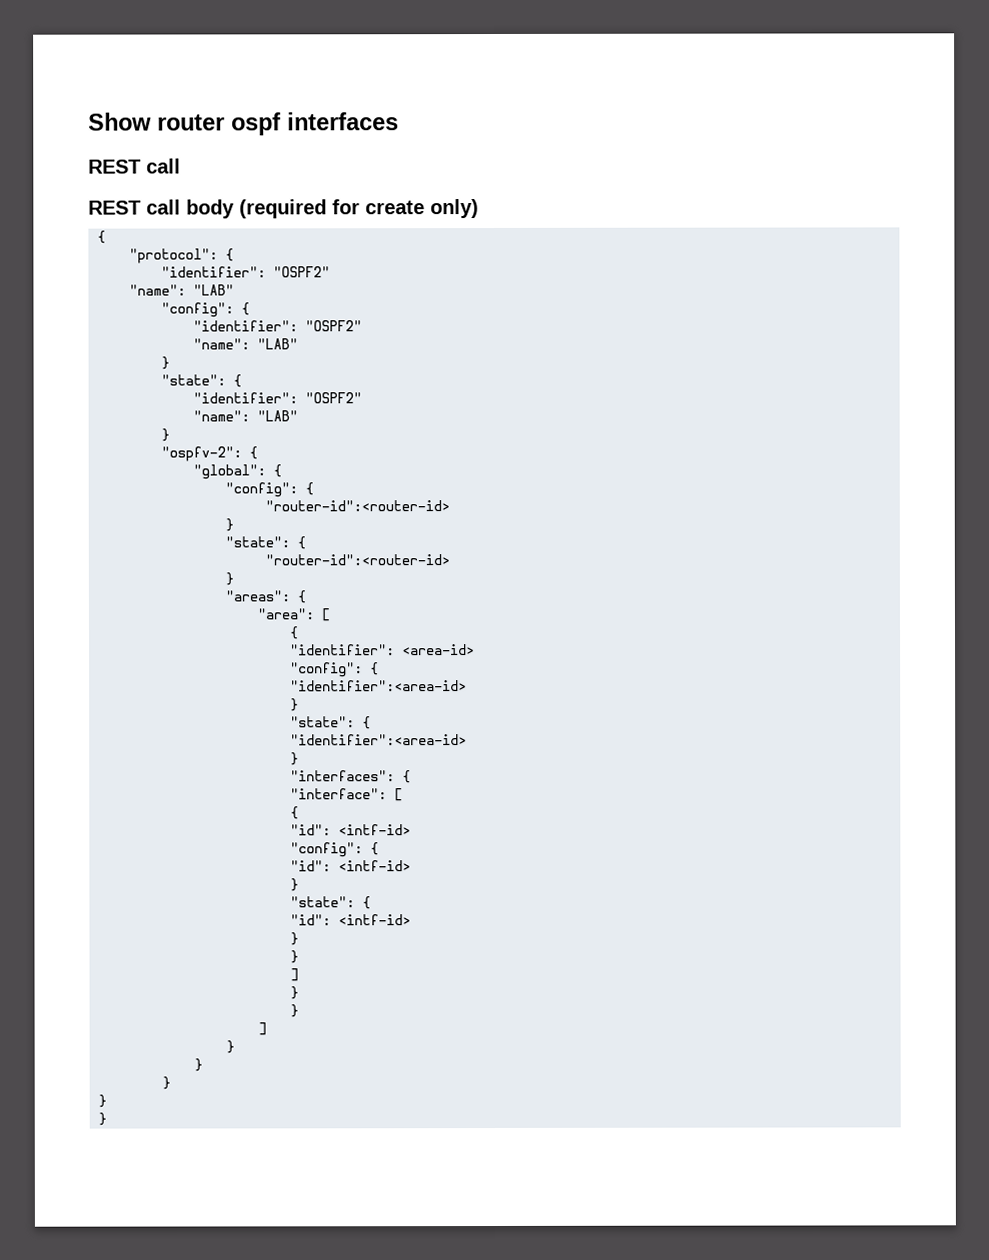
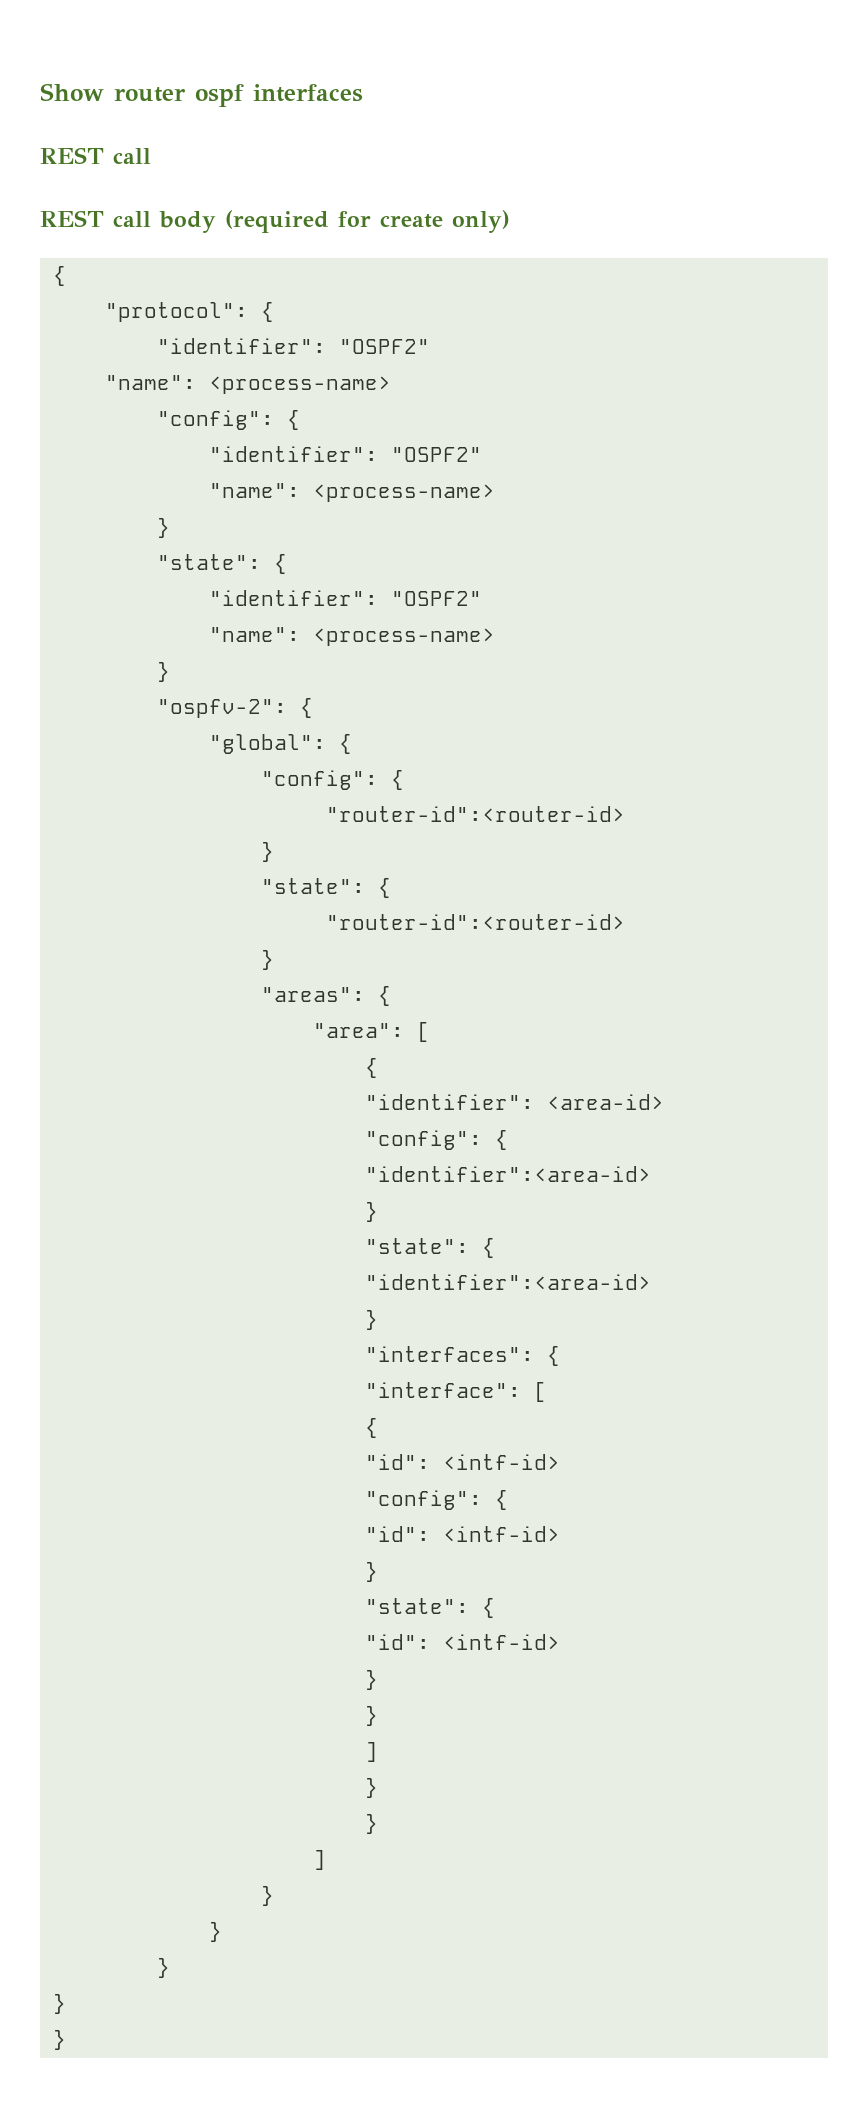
[193,284,234,296] "LAB" -> [208,376,391,394] <process-name>
[257,338,298,350] "LAB" -> [312,484,495,502] <process-name>
[257,410,298,422] "LAB" -> [312,628,495,646] <process-name>

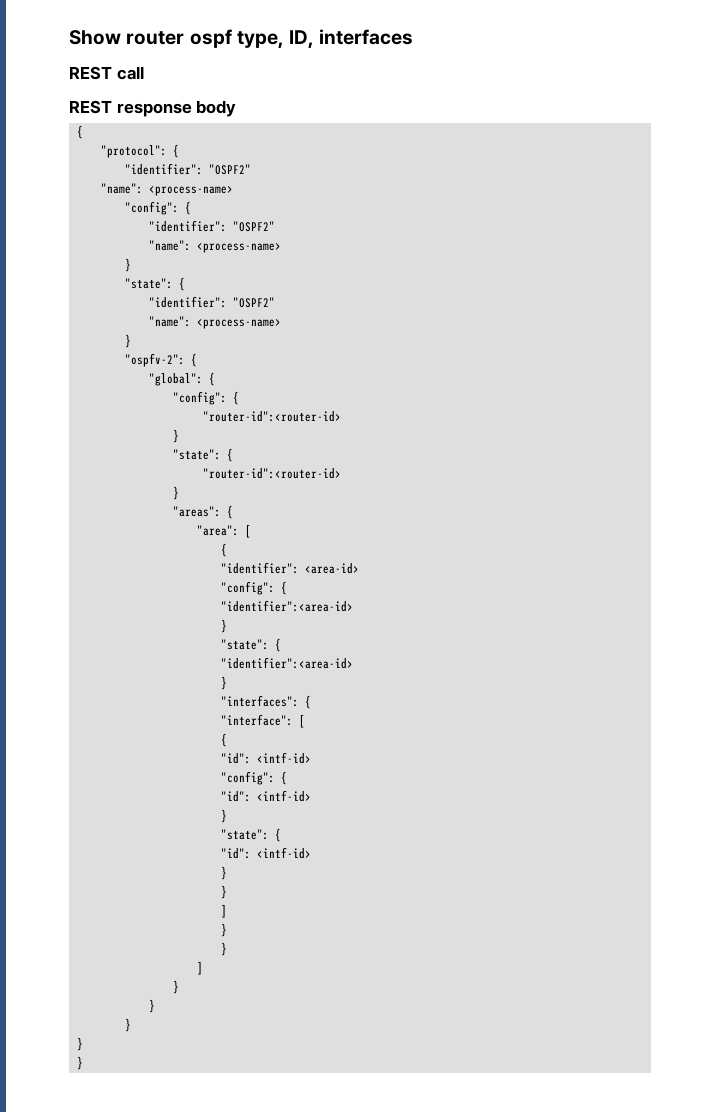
(244, 95) none -> [236,30,315,49] type, ID,
[113,211,151,227] call -> [116,103,192,117] response
[225,210,510,233] (required for create only) -> (237, 108) none

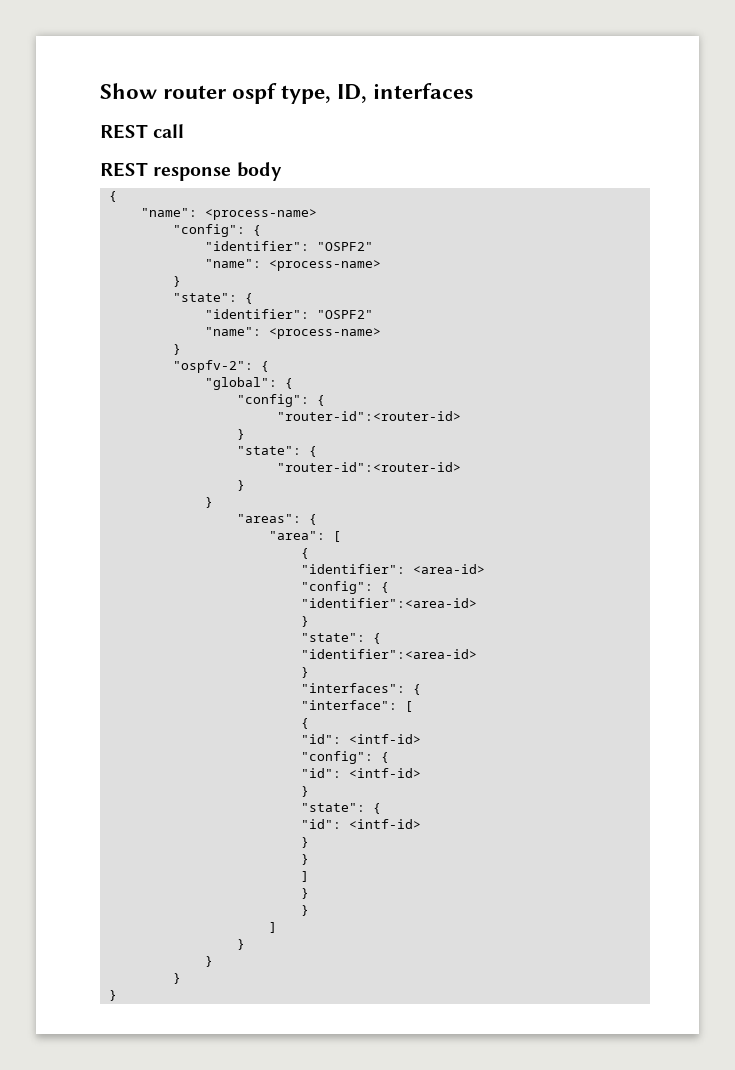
[100,144,179,158] [124,163,251,175] // "protocol": { // "identifier": "OSPF2" -> (117, 196) none
(179, 493) none -> [204,497,213,508] // }
[76,1056,83,1070] // } -> (117, 995) none

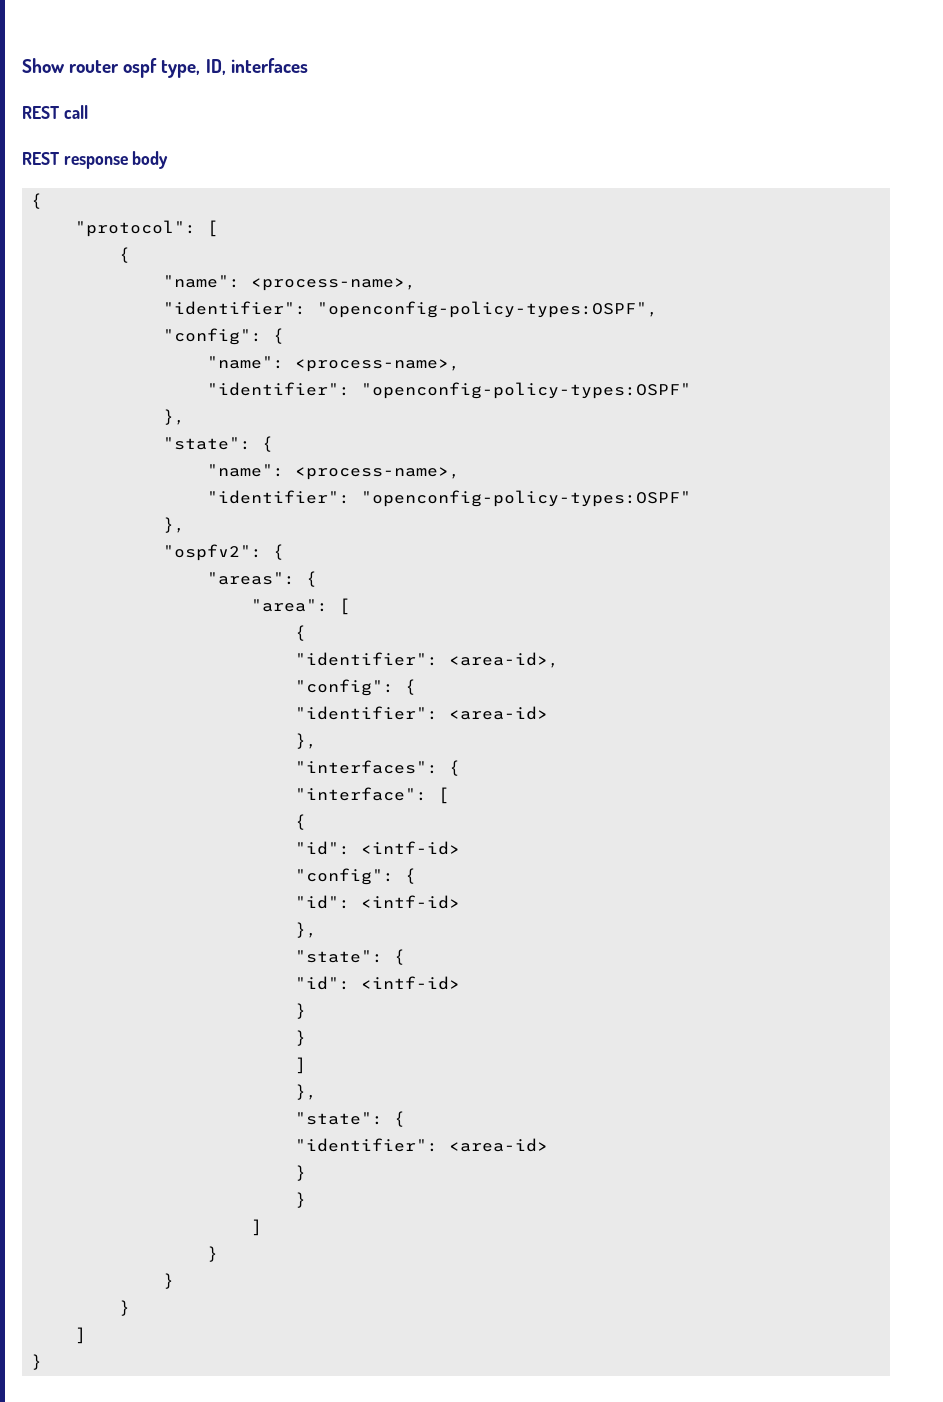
[140,208,317,220] [172,224,261,237] [204,241,373,251] [204,259,381,271] [172,276,181,287] [172,293,253,304] [204,309,373,319] [204,327,381,339] [172,344,181,355] [172,360,269,373] [204,377,293,390] [236,394,325,407] [276,411,461,421] [236,429,245,440] [236,446,317,457] [276,462,461,472] [236,480,245,491] [204,497,213,508] "name": <process-name> // "config": { // "identifier": "OSPF2" // "name": <process-name> // } // "state": { // "identifier": "OSPF2" // "name": <process-name> // } // "ospfv-2": { // "global": { // "config": { // "router-id":<router-id> // } // "state": { // "router-id":<router-id> // } // } -> [75,220,218,237] [119,247,130,263] [163,275,416,291] [163,301,658,318] [163,328,284,345] [207,356,460,372] [207,382,691,399] [163,409,185,425] [163,436,273,452] [207,464,460,480] [207,490,691,507] [163,517,185,533] [163,544,284,561] "protocol": [ // { // "name": <process-name>, // "identifier": "openconfig-policy-types:OSPF", // "config": { // "name": <process-name>, // "identifier": "openconfig-policy-types:OSPF" // }, // "state": { // "name": <process-name>, // "identifier": "openconfig-policy-types:OSPF" // }, // "ospfv2": {
[412,564,485,574] [300,581,389,594] [300,598,477,608] [300,616,309,627] [300,633,381,644] [300,649,477,659] [300,667,309,678] <area-id> // "config": { // "identifier":<area-id> // } // "state": { // "identifier":<area-id> // } -> [449,652,559,668] [295,679,416,696] [295,706,548,720] [295,733,317,749] <area-id>, // "config": { // "identifier": <area-id> // },
[300,786,309,797] } -> [295,922,317,938] },
(309, 876) none -> [295,1084,317,1100] [295,1111,405,1127] [295,1138,548,1152] // }, // "state": { // "identifier": <area-id>
(181, 978) none -> [75,1327,86,1344] // ]

